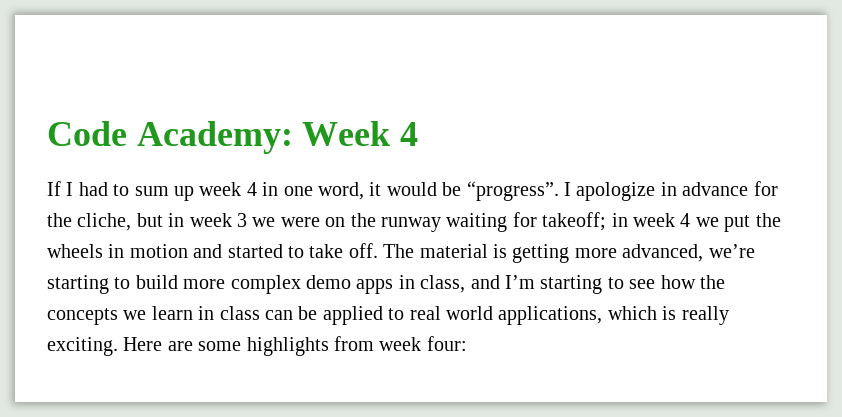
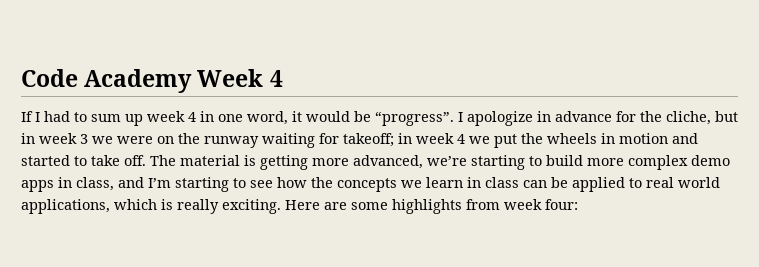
[136,121,293,154] Academy: -> [84,69,193,93] Academy

